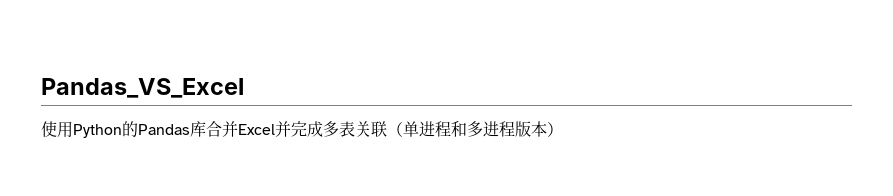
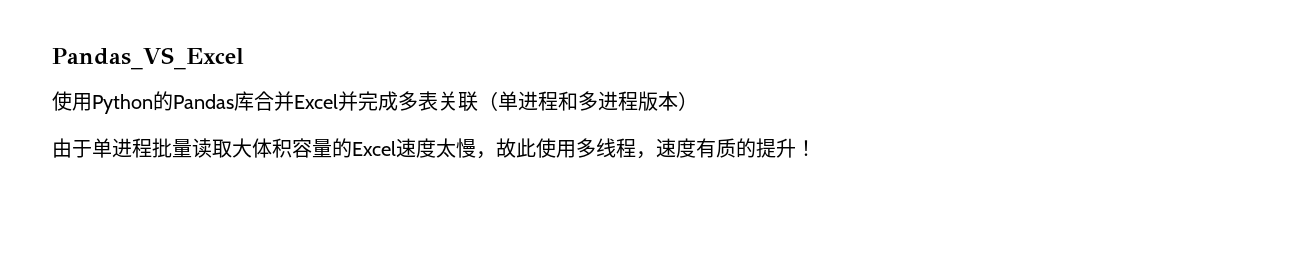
(563, 129) none -> [52,138,816,159] // 由于单进程批量读取大体积容量的Excel速度太慢，故此使用多线程，速度有质的提升！

